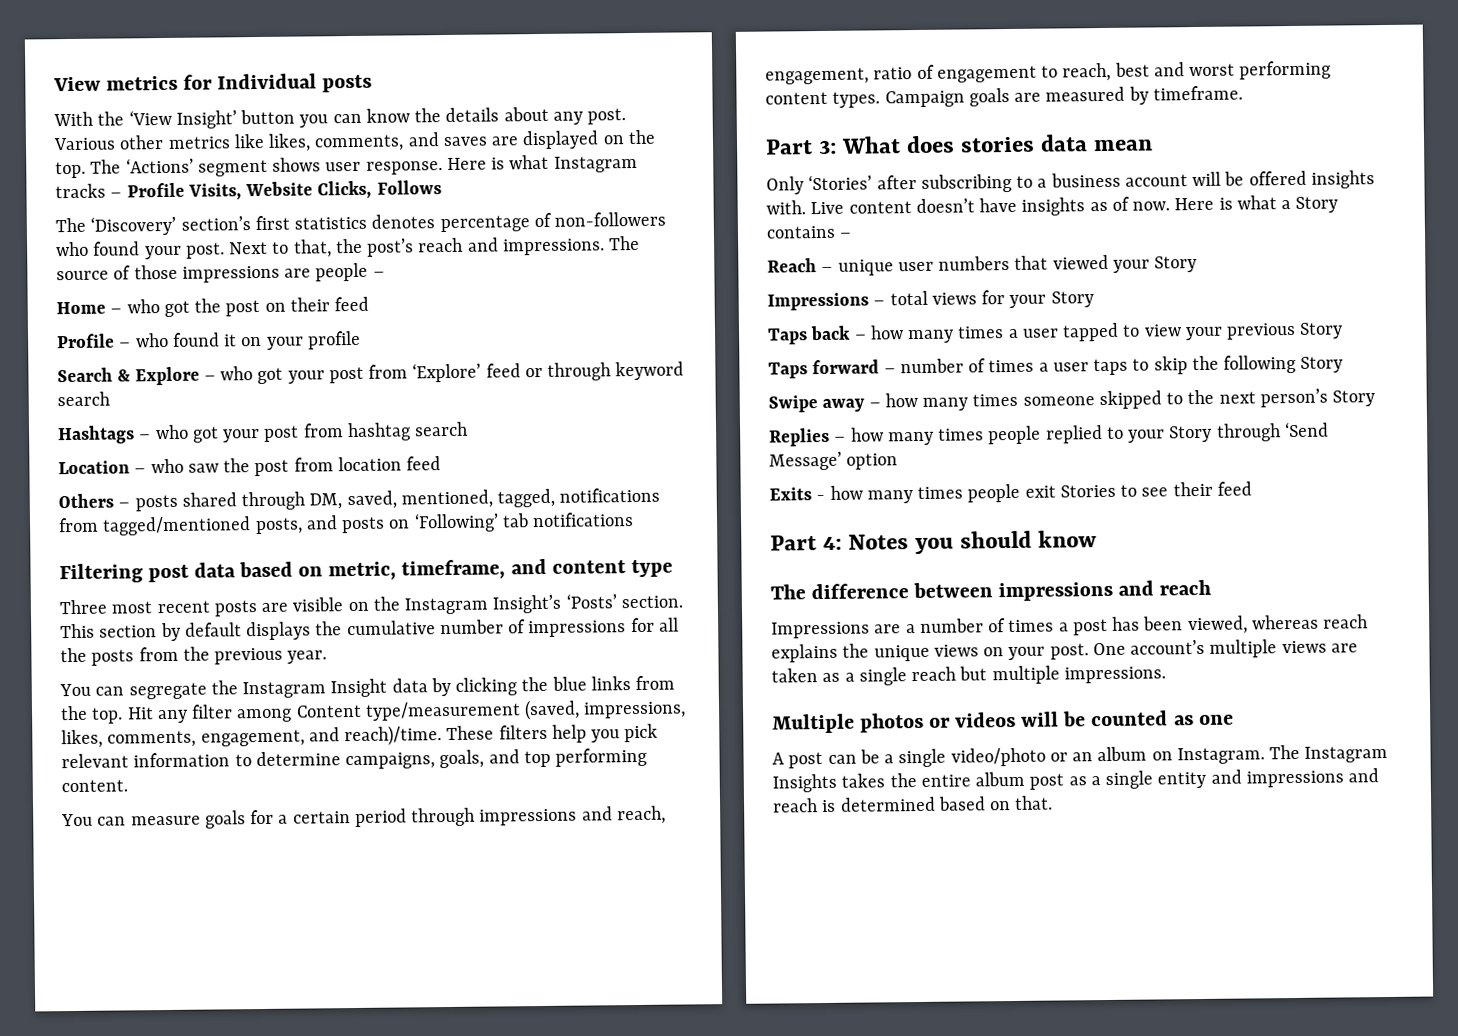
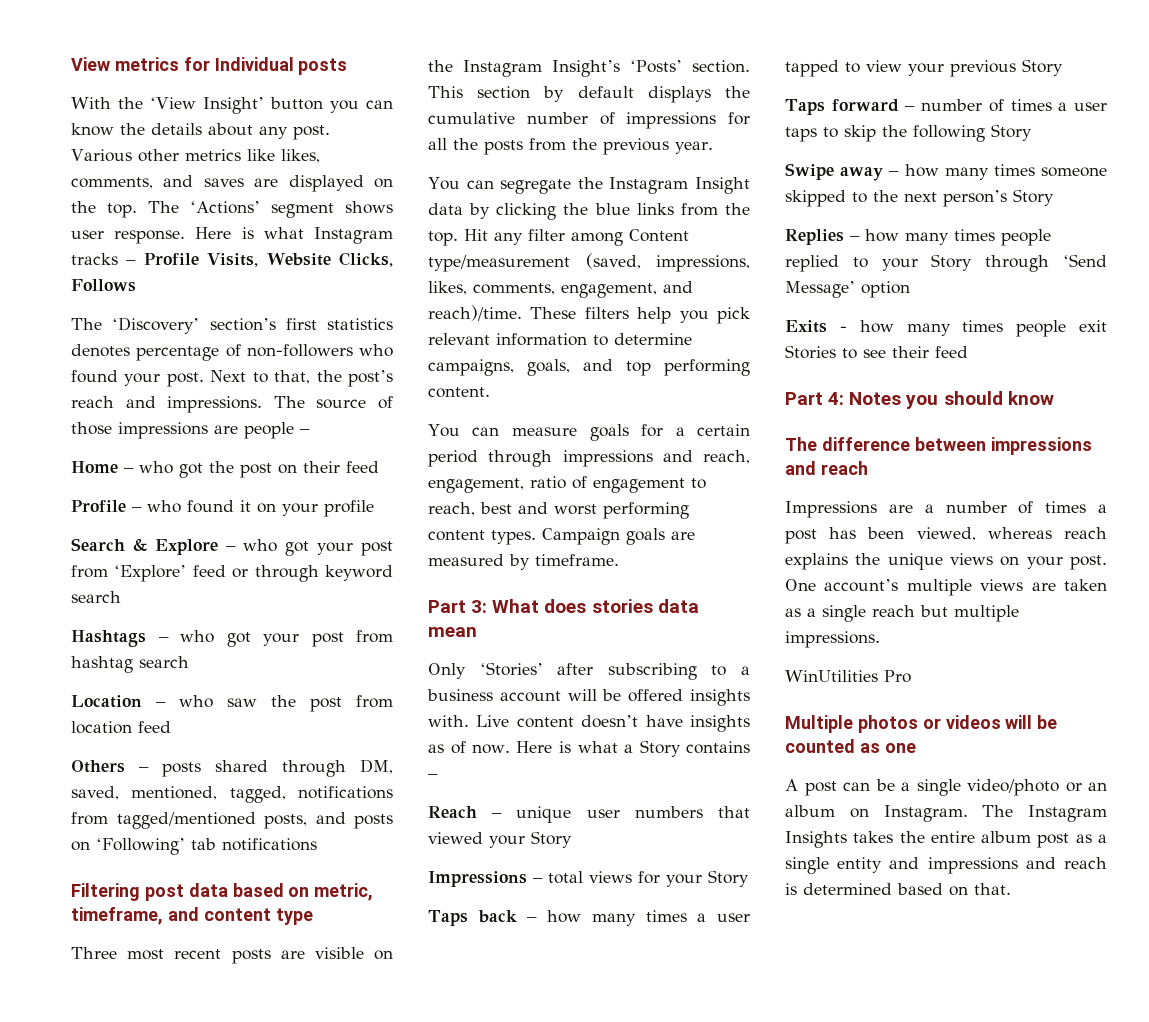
(1166, 675) none -> [785,670,911,683] // WinUtilities Pro

